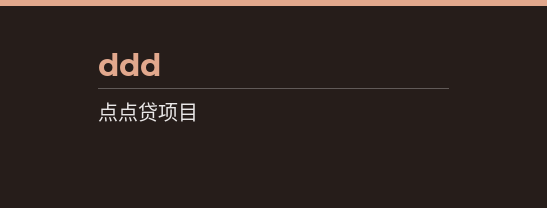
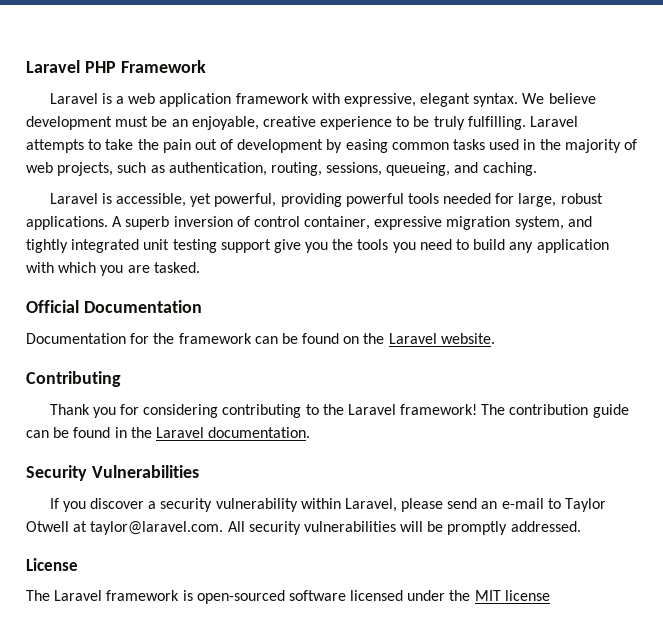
[98,53,161,76] [98,102,198,122] ddd // 点点贷项目 -> [26,60,206,73] [49,93,596,107] [26,116,579,130] [26,139,637,153] [26,162,537,176] [49,193,603,207] [26,216,592,230] [26,239,609,253] [26,262,200,276] [26,300,202,313] [26,333,495,344] [26,371,121,387] [49,404,629,418] [26,427,311,438] [26,465,199,481] [49,498,606,512] [26,521,581,535] [26,558,78,571] [26,590,550,604] Laravel PHP Framework // Laravel is a web application framework with expressive, elegant syntax. We believe development must be an enjoyable, creative experience to be truly fulfilling. Laravel attempts to take the pain out of development by easing common tasks used in the majority of web projects, such as authentication, routing, sessions, queueing, and caching. // Laravel is accessible, yet powerful, providing powerful tools needed for large, robust applications. A superb inversion of control container, expressive migration system, and tightly integrated unit testing support give you the tools you need to build any application with which you are tasked. // Official Documentation // Documentation for the framework can be found on the Laravel website. // Contributing // Thank you for considering contributing to the Laravel framework! The contribution guide can be found in the Laravel documentation. // Security Vulnerabilities // If you discover a security vulnerability within Laravel, please send an e-mail to Taylor Otwell at taylor@laravel.com. All security vulnerabilities will be promptly addressed. // License // The Laravel framework is open-sourced software licensed under the MIT license

